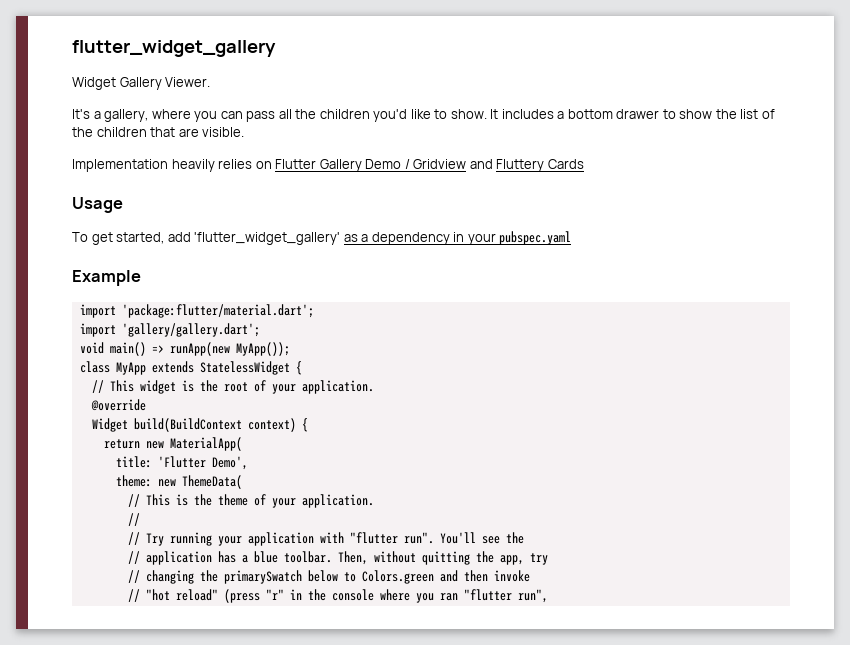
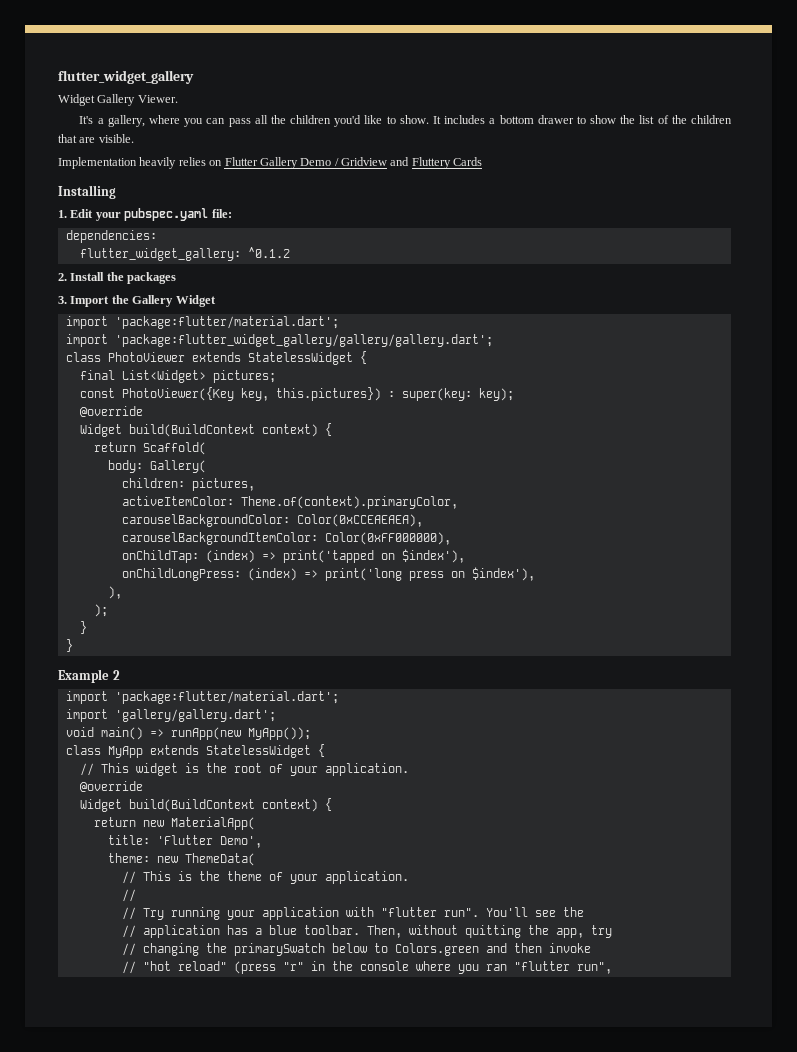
[72,197,123,213] [72,231,572,245] Usage // To get started, add 'flutter_widget_gallery' as a dependency in your pubspec.yaml -> [58,185,116,199] [58,208,232,221] [65,230,157,243] [79,247,290,261] [58,272,177,284] [58,295,216,307] [65,316,339,329] [65,334,493,347] [65,351,367,365] [79,370,276,383] [79,387,514,401] [79,406,143,417] [79,423,332,437] [93,442,206,455] [107,460,206,473] [121,478,255,491] [121,496,458,509] [121,514,423,527] [121,532,451,545] [121,549,465,563] [121,567,535,581] [107,586,122,599] [93,604,108,617] [79,621,87,634] [65,639,73,652] Installing // 1. Edit your pubspec.yaml file: // dependencies: // flutter_widget_gallery: ^0.1.2 // 2. Install the packages // 3. Import the Gallery Widget // import 'package:flutter/material.dart'; // import 'package:flutter_widget_gallery/gallery/gallery.dart'; // class PhotoViewer extends StatelessWidget { // final List<Widget> pictures; // const PhotoViewer({Key key, this.pictures}) : super(key: key); // @override // Widget build(BuildContext context) { // return Scaffold( // body: Gallery( // children: pictures, // activeItemColor: Theme.of(context).primaryColor, // carouselBackgroundColor: Color(0xCCEAEAEA), // carouselBackgroundItemColor: Color(0xFF000000), // onChildTap: (index) => print('tapped on $index'), // onChildLongPress: (index) => print('long press on $index'), // ), // ); // } // }
(141, 278) none -> [112,670,120,680] 2

